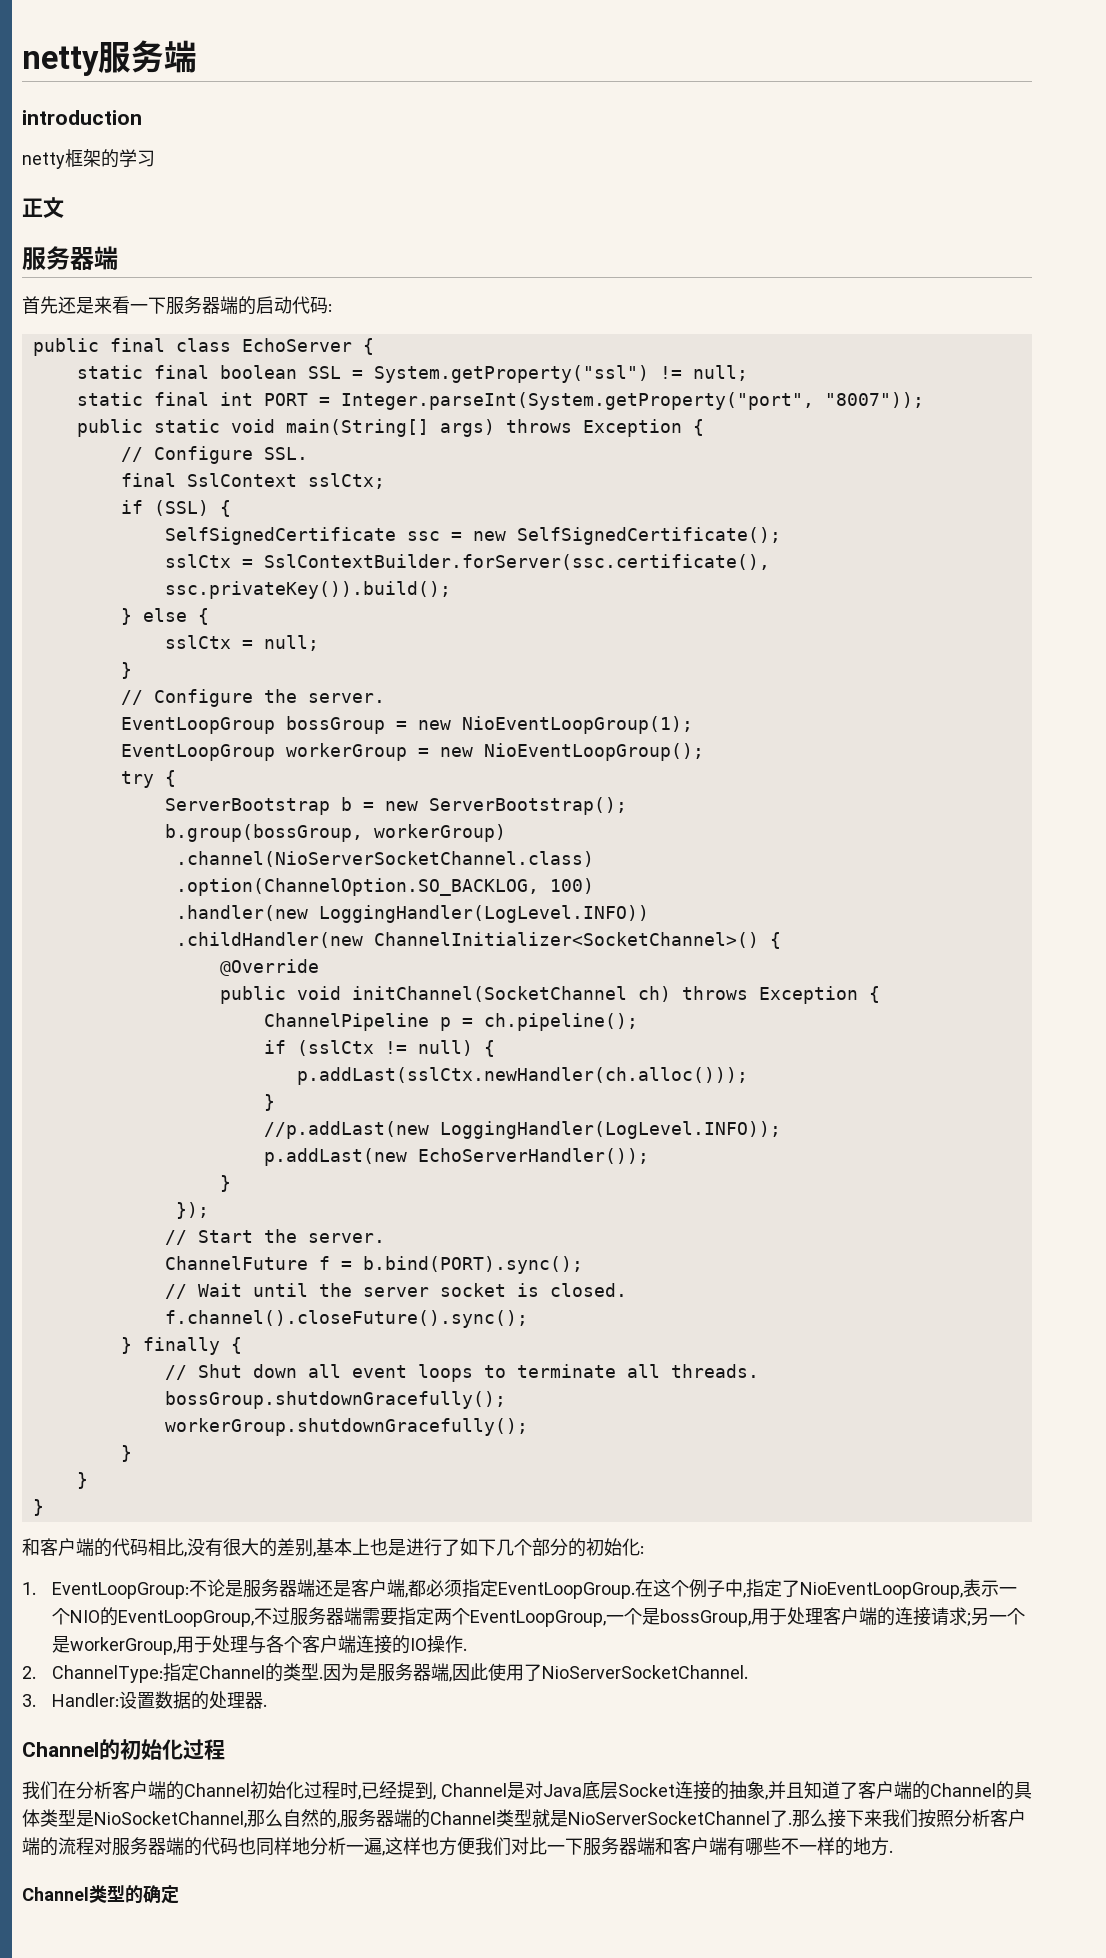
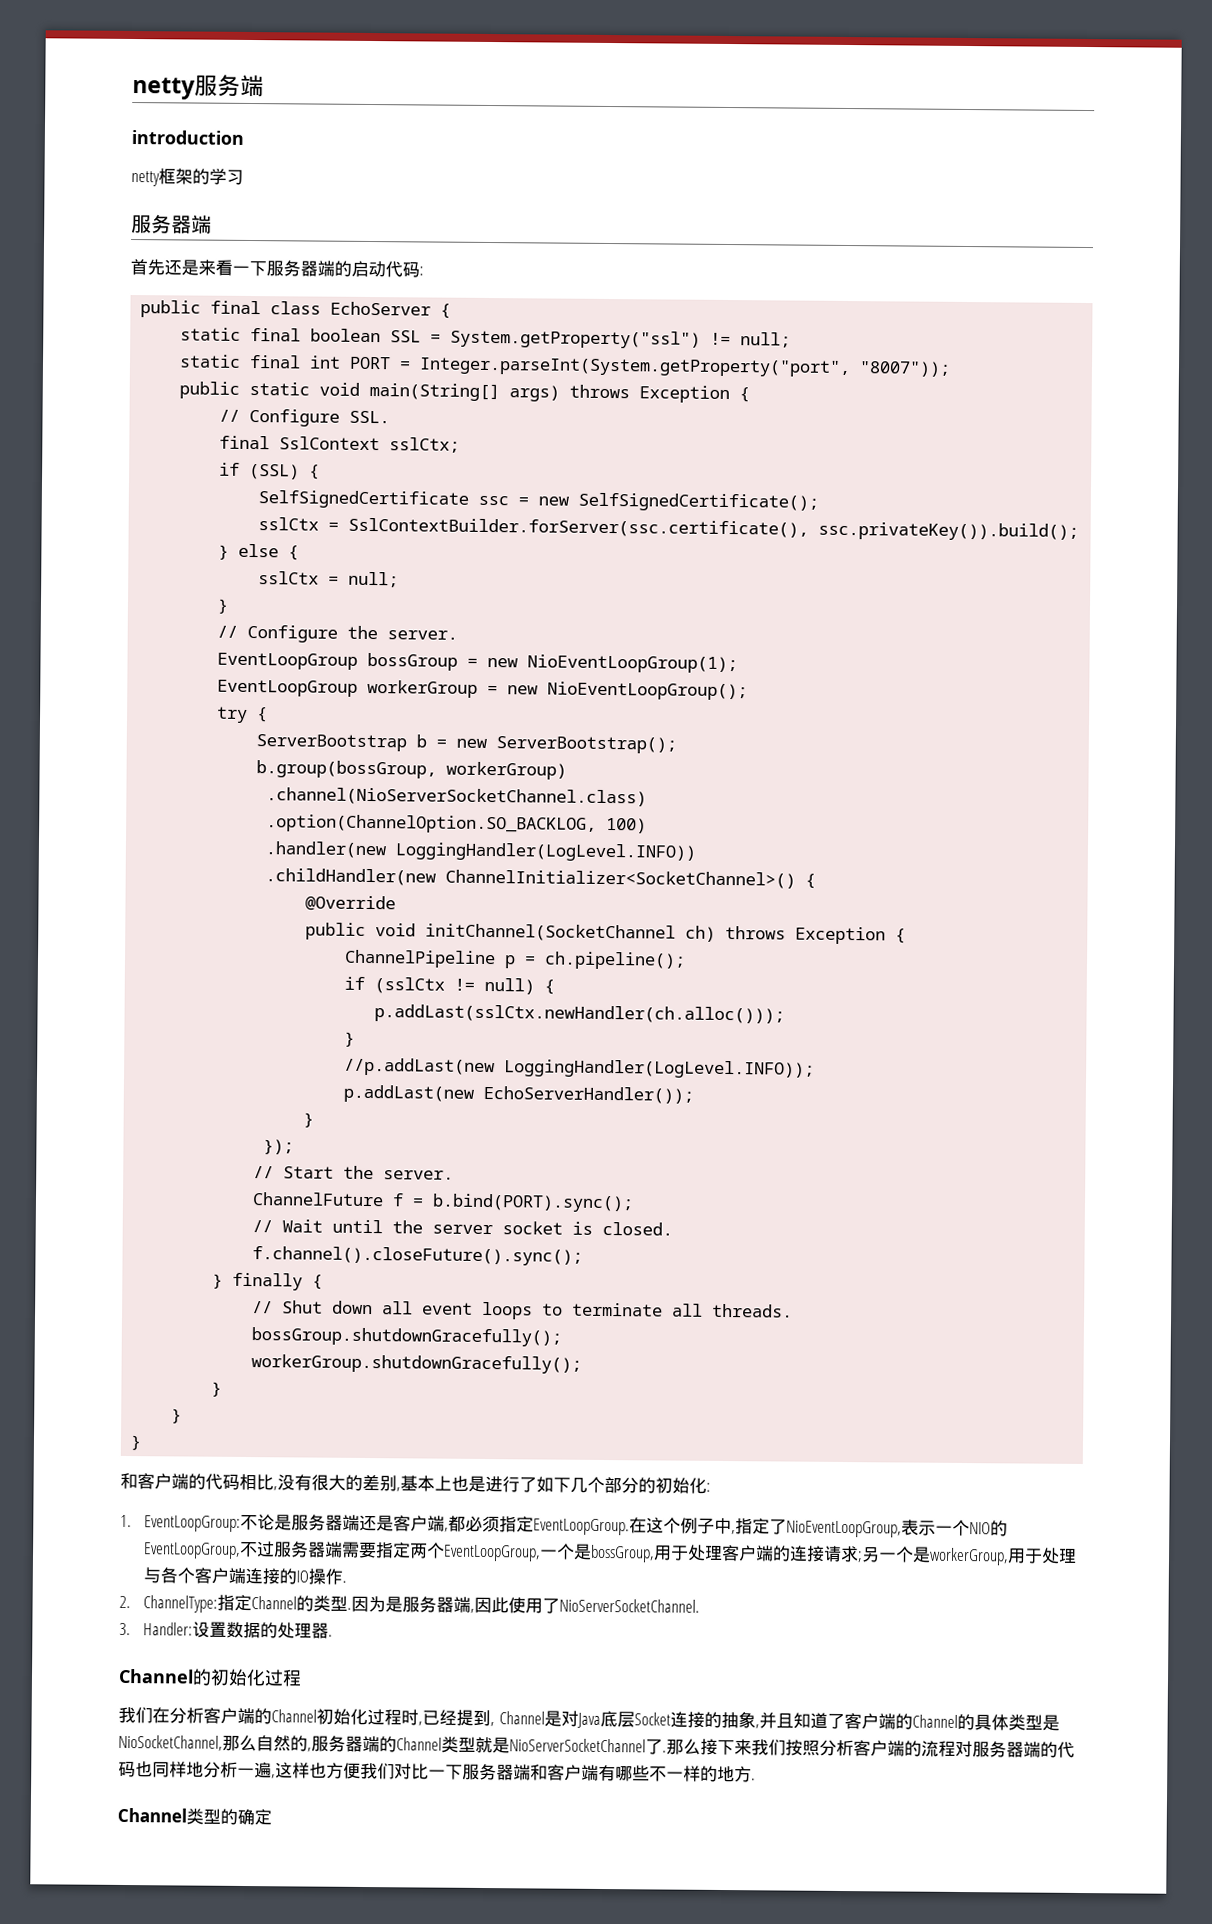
[22,197,64,218] // 正文 -> (244, 177) none

